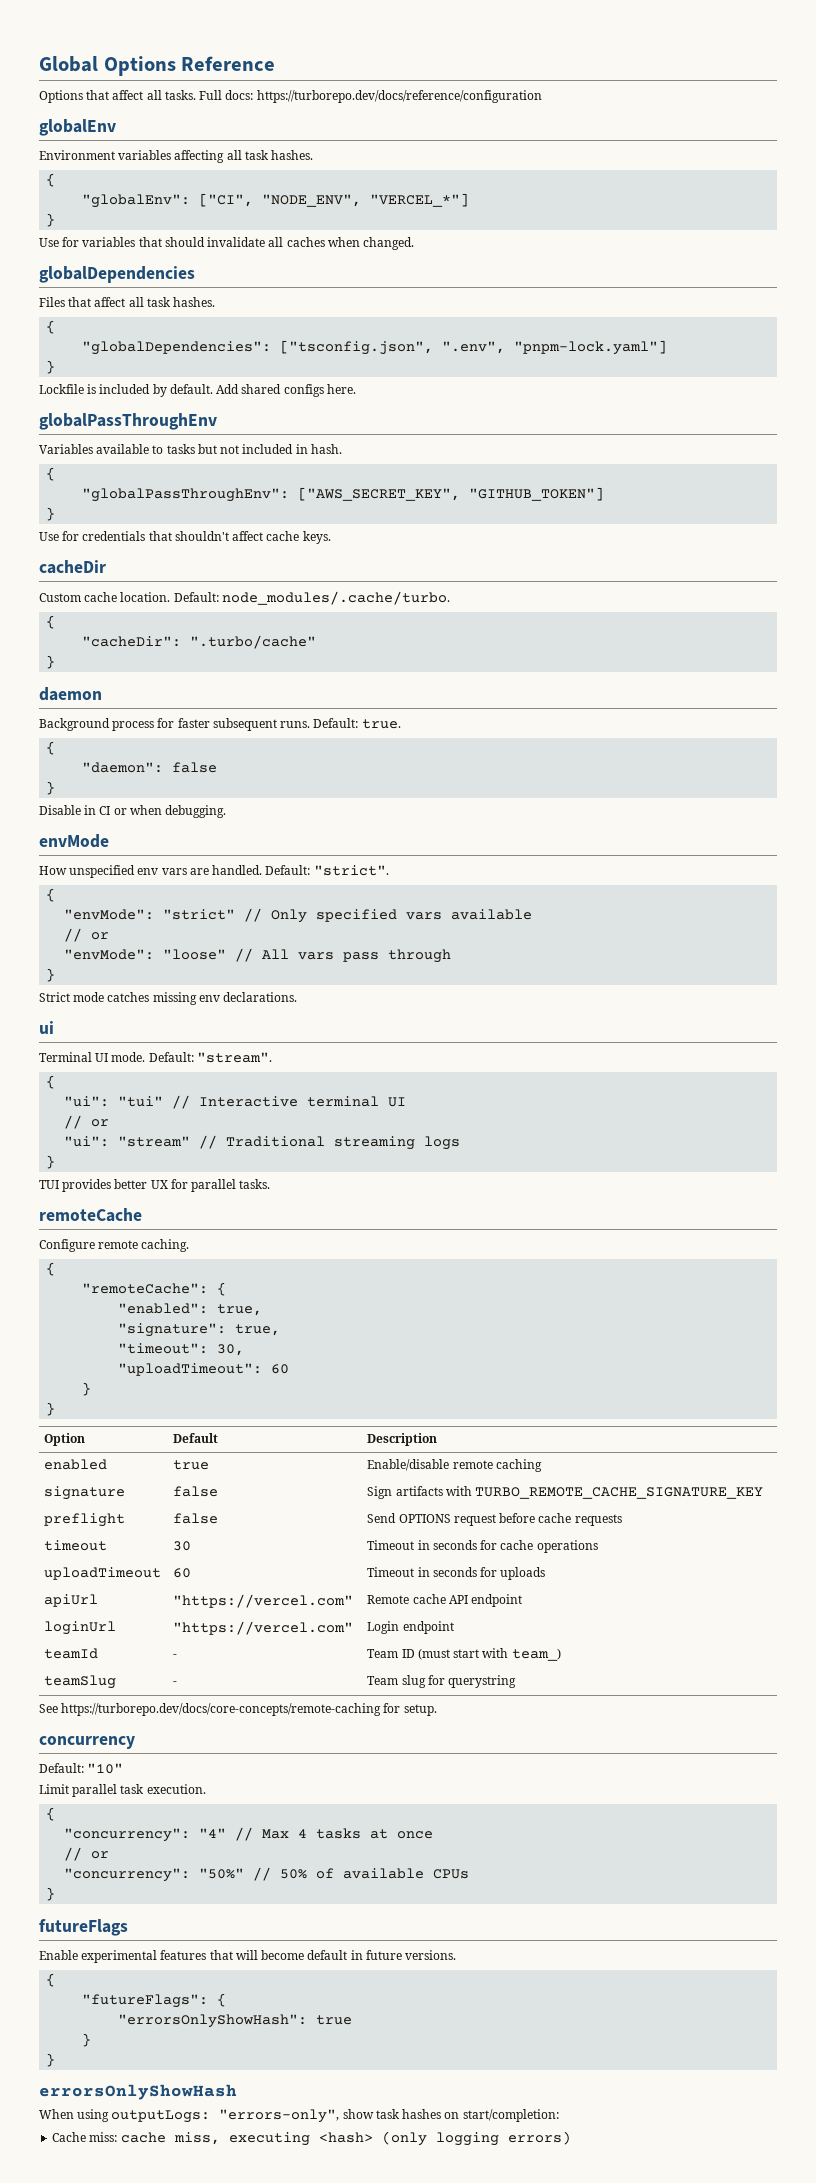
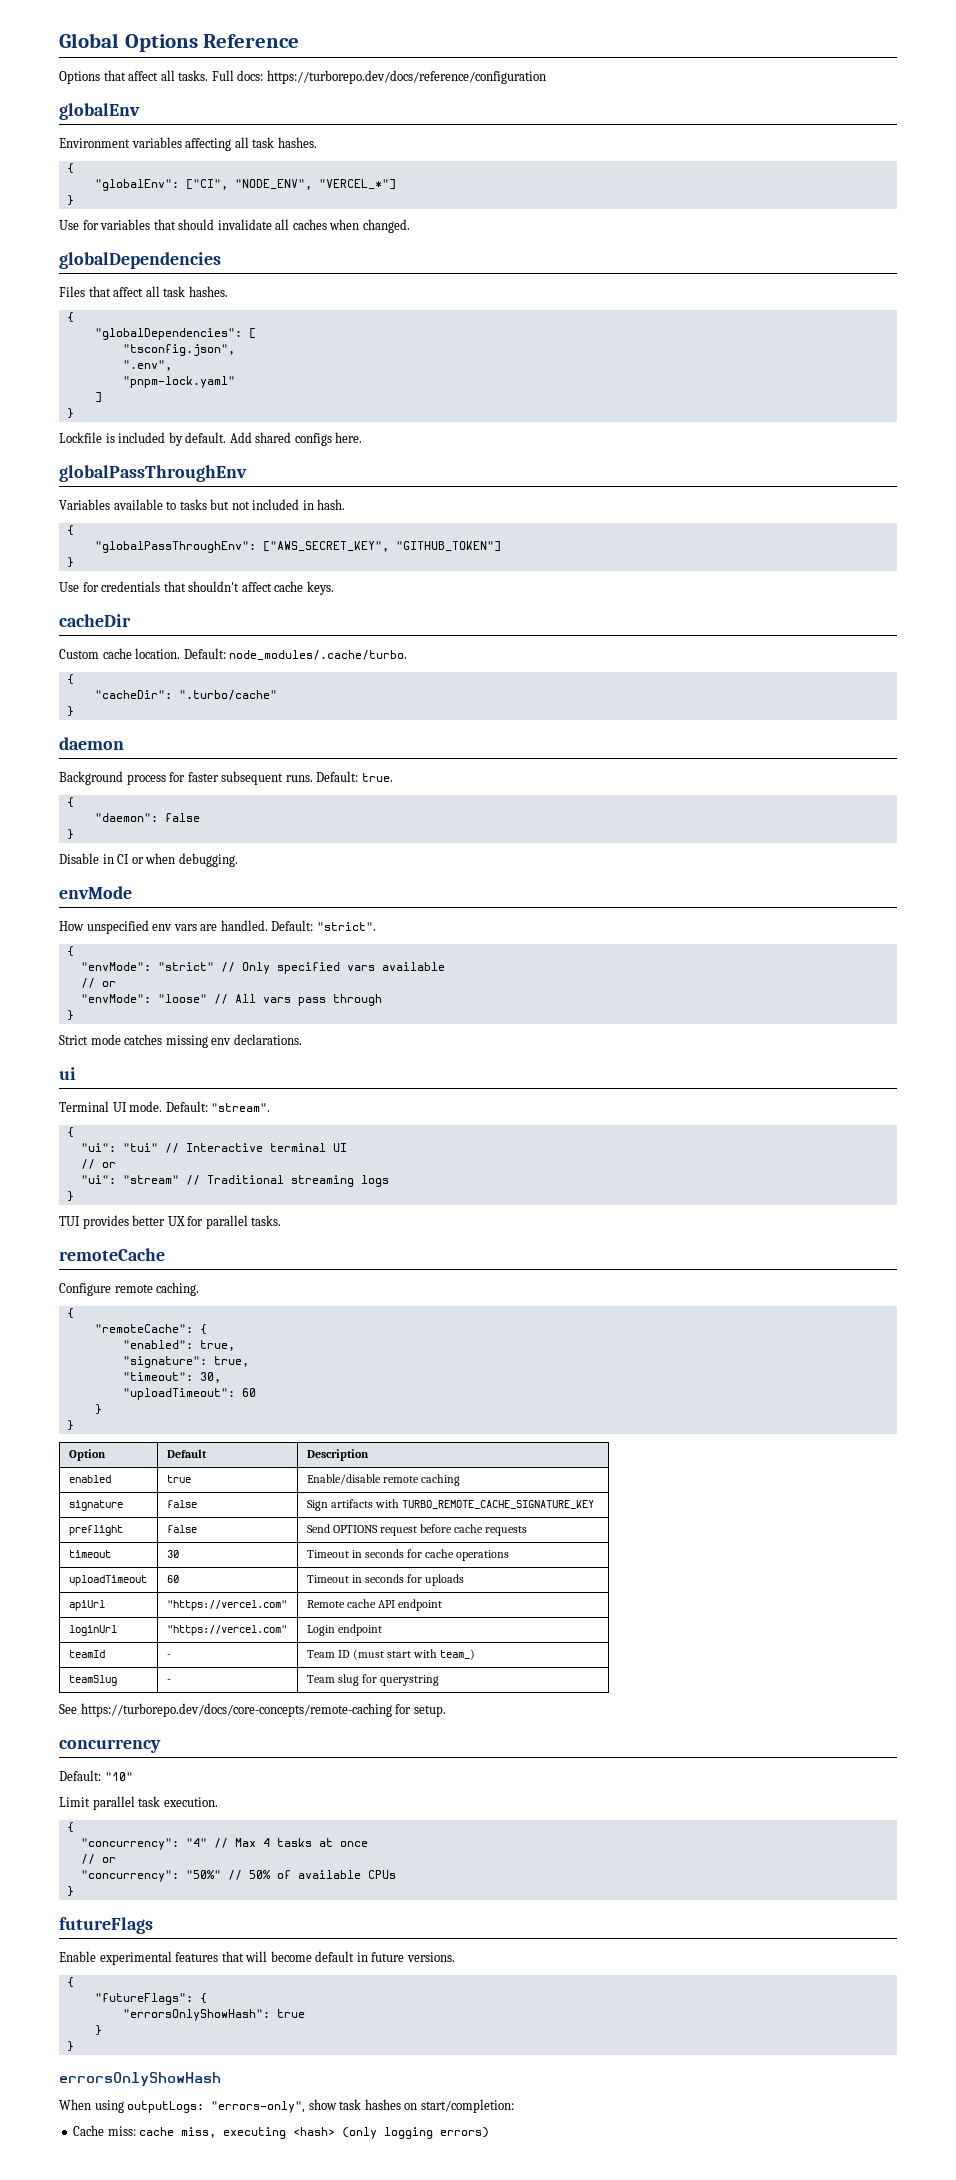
[280,340,434,355] ["tsconfig.json", -> [248,328,256,339] [122,344,235,356] [ // "tsconfig.json", //
[514,340,668,355] "pnpm-lock.yaml"] -> [122,376,235,388] [94,392,102,403] // "pnpm-lock.yaml" // ]

